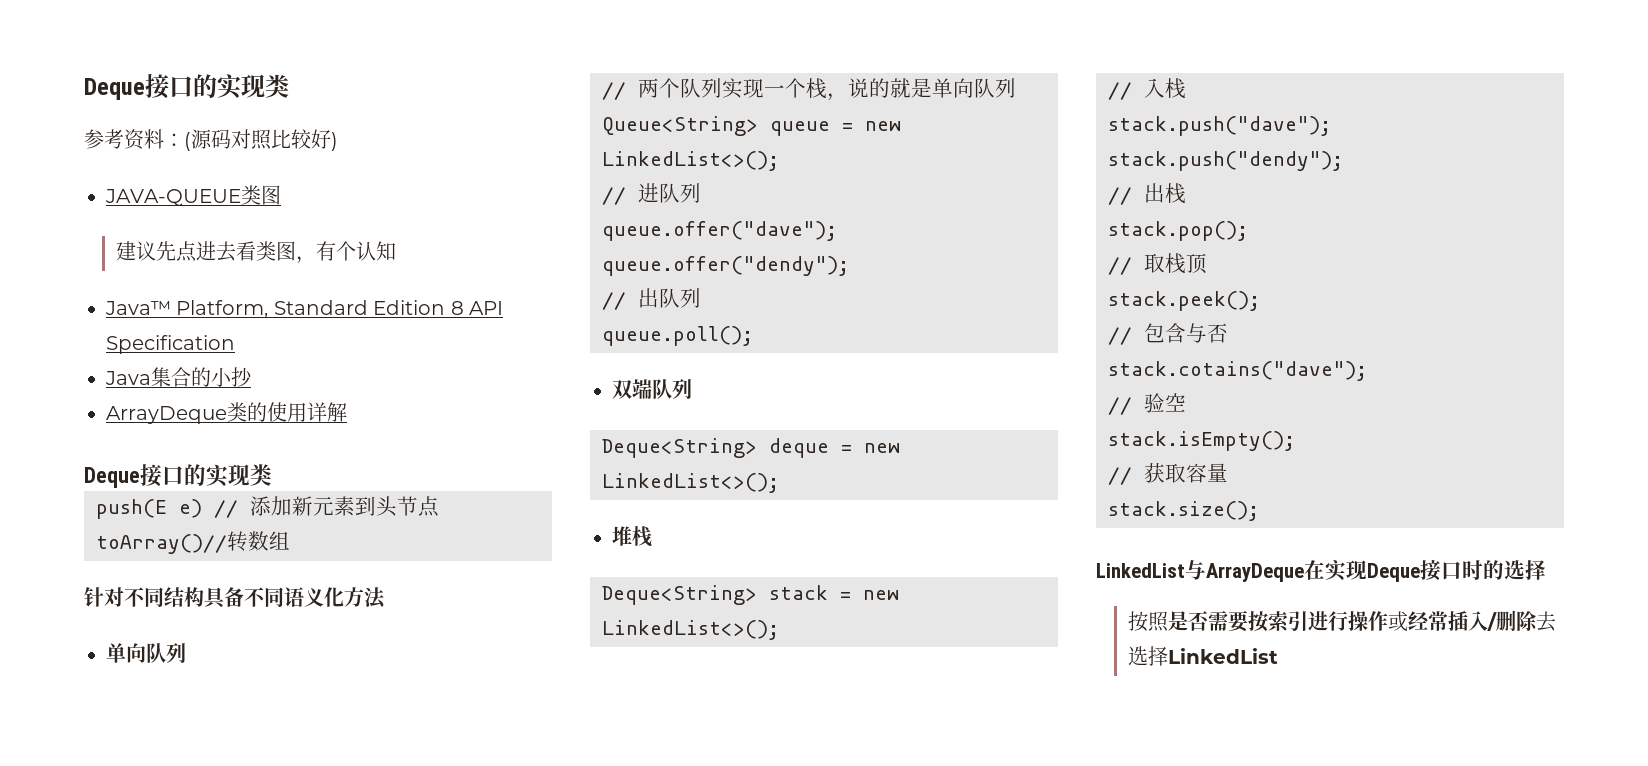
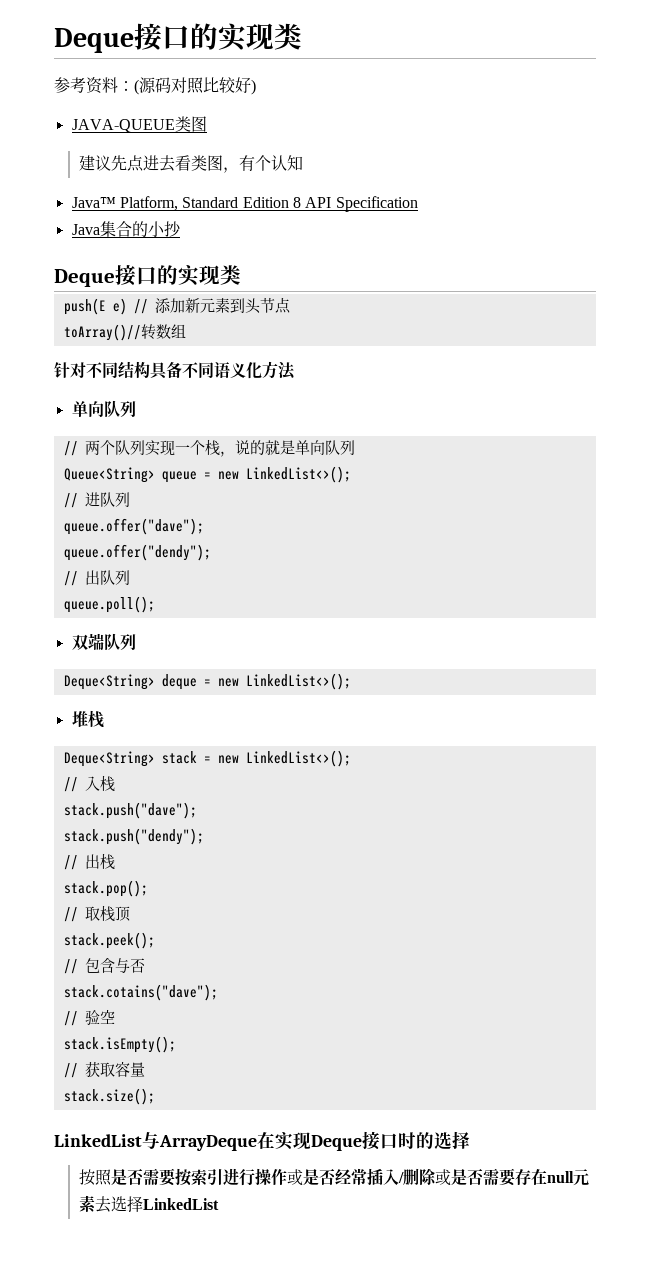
[106,402,347,424] // ArrayDeque类的使用详解 -> (181, 229) none
(1408, 621) none -> [303,1168,336,1185] 是否
(1538, 621) none -> [435,1168,590,1186] [79,1195,97,1213] 或是否需要存在null元素

